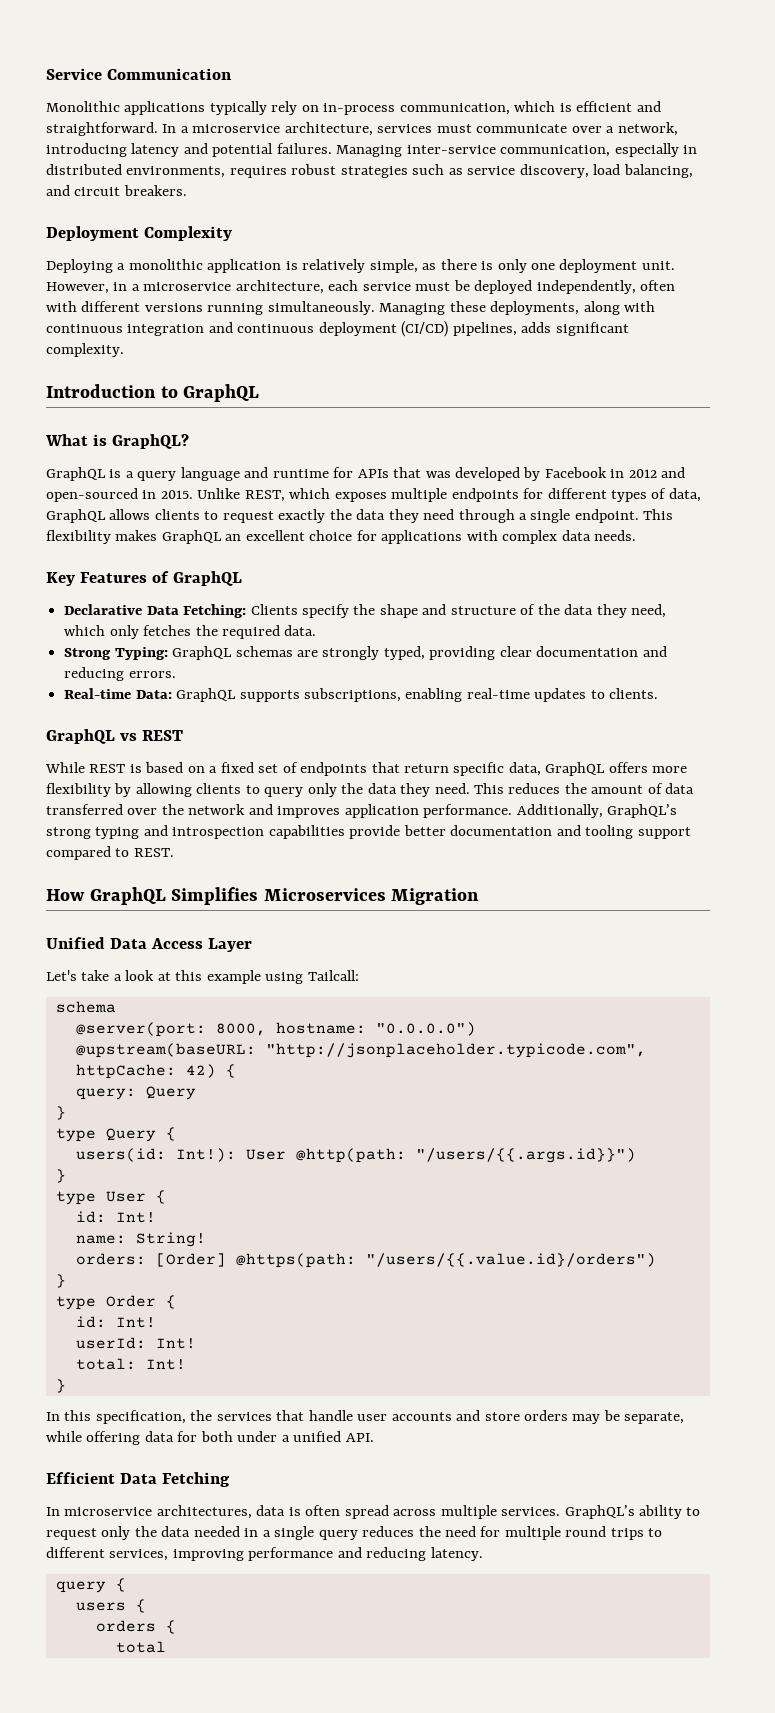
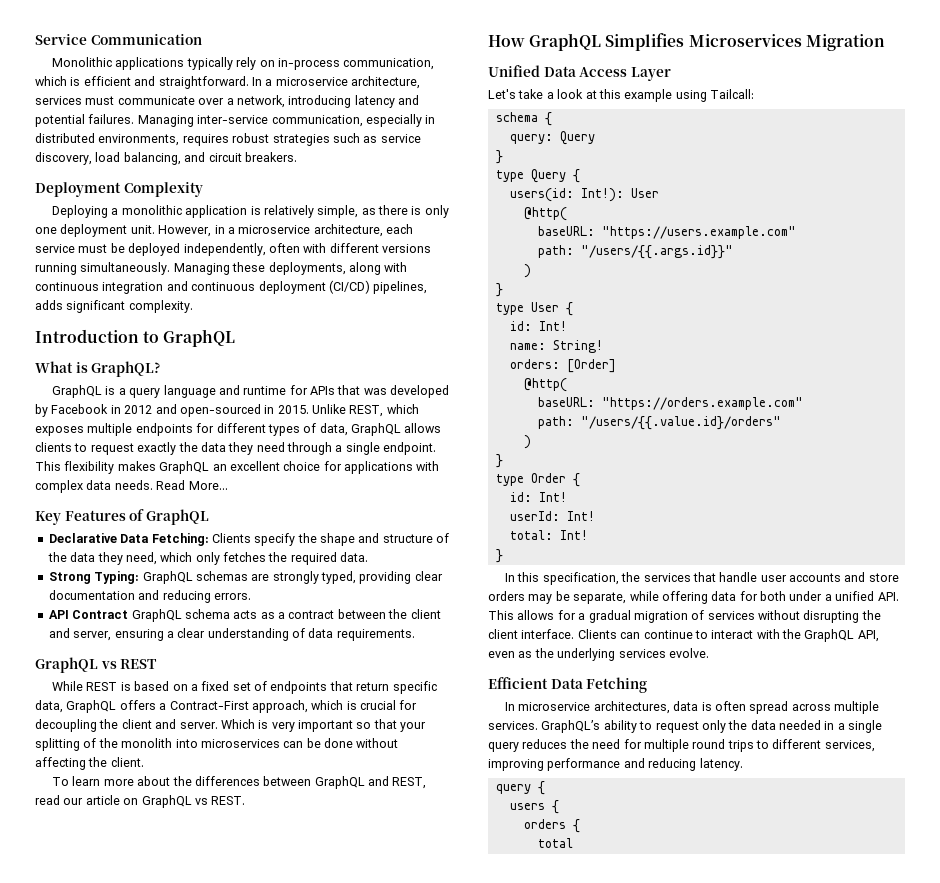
(637, 535) none -> [156,480,228,490] Read More...
[64,688,659,702] Real-time Data: GraphQL supports subscriptions, enabling real-time updates to clients. -> [48,609,441,622] [48,628,415,641] API Contract GraphQL schema acts as a contract between the client and server, ensuring a clear understanding of data requirements.
[652,766,688,773] [46,783,695,797] [46,804,678,818] [46,825,691,839] [46,846,130,860] more flexibility by allowing clients to query only the data they need. This reduces the amount of data transferred over the network and improves application performance. Additionally, GraphQL’s strong typing and introspection capabilities provide better documentation and tooling support compared to -> [159,700,418,713] [35,719,427,732] [35,738,399,751] [35,757,144,770] [51,776,427,789] [35,795,208,808] a Contract-First approach, which is crucial for decoupling the client and server. Which is very important so that your splitting of the monolith into microservices can be done without affecting the client. // To learn more about the differences between GraphQL and REST, read our article on GraphQL vs
[75,1022,476,1037] [75,1043,646,1058] [75,1064,216,1079] // @server(port: 8000, hostname: "0.0.0.0") // @upstream(baseURL: "http://jsonplaceholder.typicode.com", httpCache: 42) -> (538, 117) none
[295,1148,636,1163] @http(path: "/users/{{.args.id}}") -> [523,207,567,221] [537,226,796,239] [537,245,733,259] [523,264,531,278] // @http( // baseURL: "https://users.example.com" // path: "/users/{{.args.id}}" // )
[235,1253,656,1268] @https(path: "/users/{{.value.id}/orders") -> [523,378,567,392] [537,397,803,410] [537,416,781,430] [523,435,531,449] // @http( // baseURL: "https://orders.example.com" // path: "/users/{{.value.id}/orders" // )
(374, 1437) none -> [488,610,881,623] [488,629,879,642] [488,648,709,661] This allows for a gradual migration of services without disrupting the client interface. Clients can continue to interact with the GraphQL API, even as the underlying services evolve.

